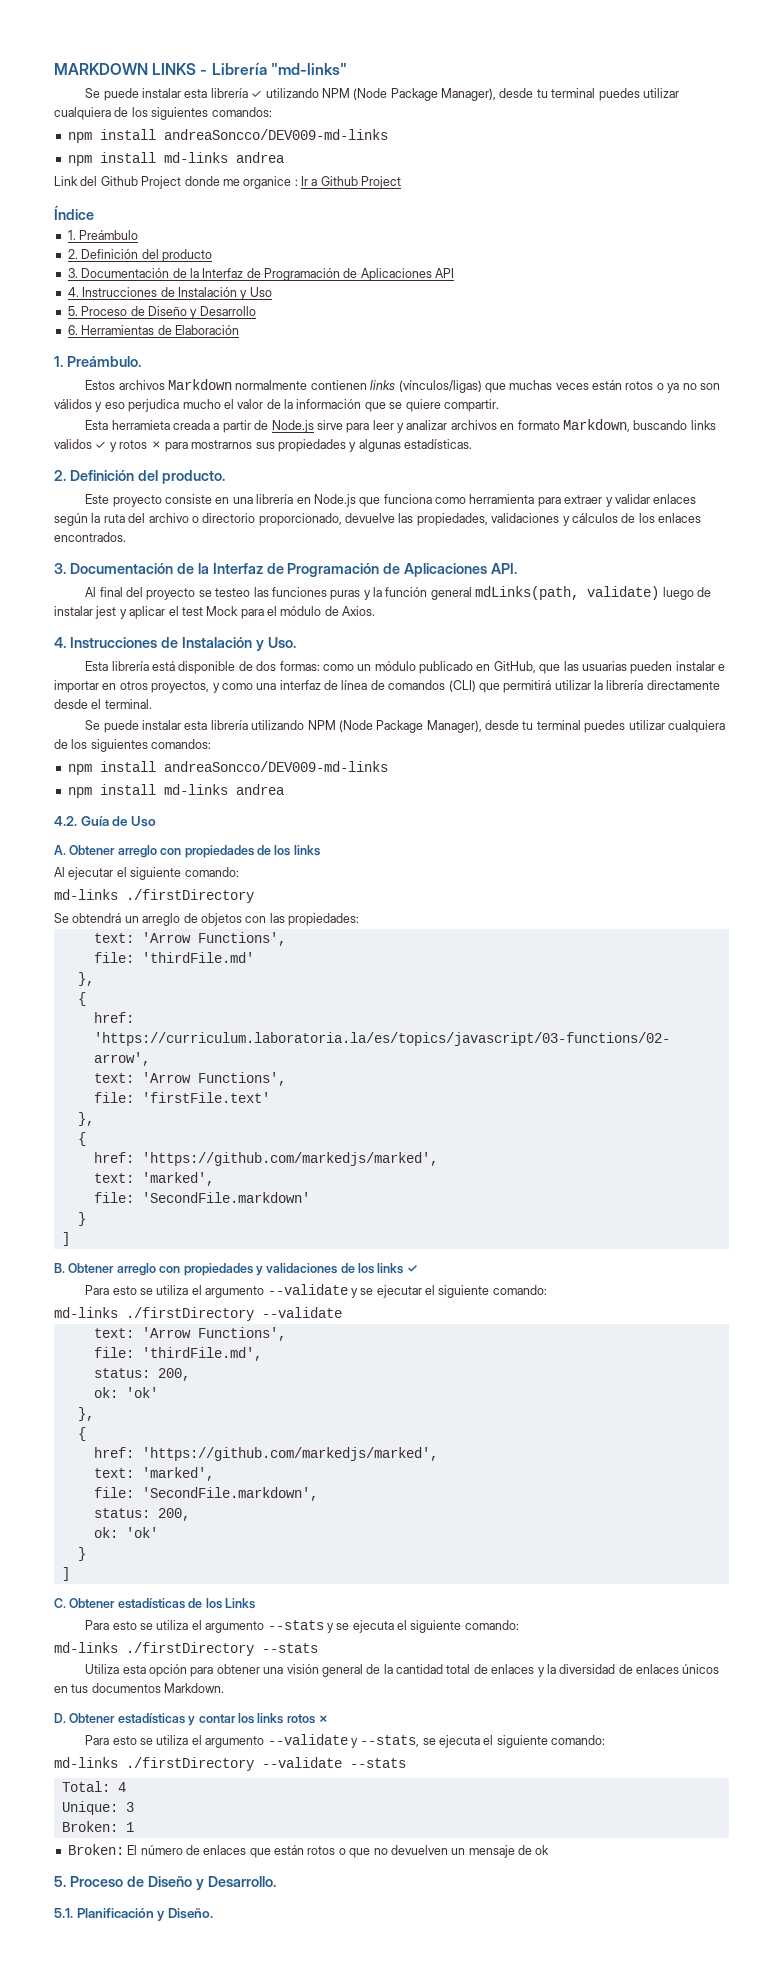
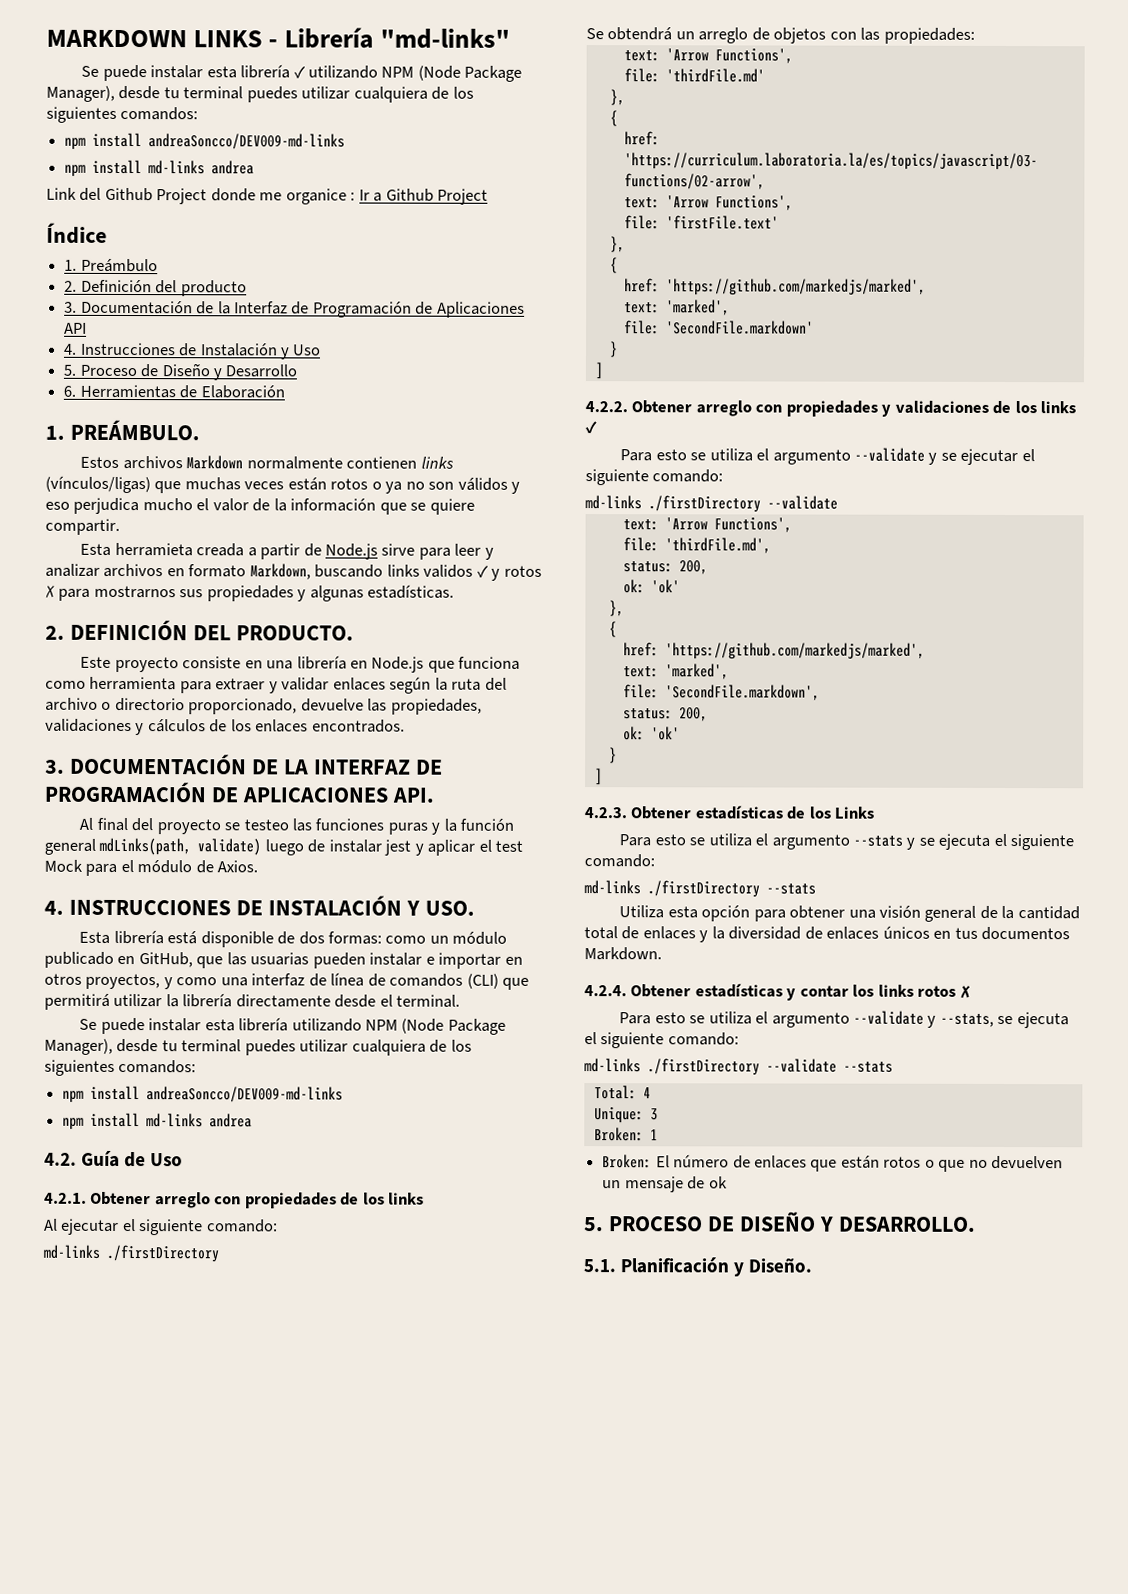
[66,356,141,367] Preámbulo. -> [69,419,200,441] PREÁMBULO.
[69,470,225,484] Definición del producto. -> [69,619,354,641] DEFINICIÓN DEL PRODUCTO.
[69,563,488,577] Documentación de la Interfaz de Programación de Aplicaciones -> [69,753,443,775] [44,781,389,803] DOCUMENTACIÓN DE LA INTERFAZ DE PROGRAMACIÓN DE APLICACIONES
[69,637,296,651] Instrucciones de Instalación y Uso. -> [68,895,475,916] INSTRUCCIONES DE INSTALACIÓN Y USO.
[54,845,66,855] A. -> [44,1192,87,1204] 4.2.1.
[54,1263,65,1273] B. -> [585,401,628,413] 4.2.2.
[54,1598,66,1608] C. -> [584,807,627,819] 4.2.3.
[54,1713,66,1723] D. -> [584,985,627,997] 4.2.4.
[69,1876,276,1890] Proceso de Diseño y Desarrollo. -> [608,1211,976,1232] PROCESO DE DISEÑO Y DESARROLLO.

